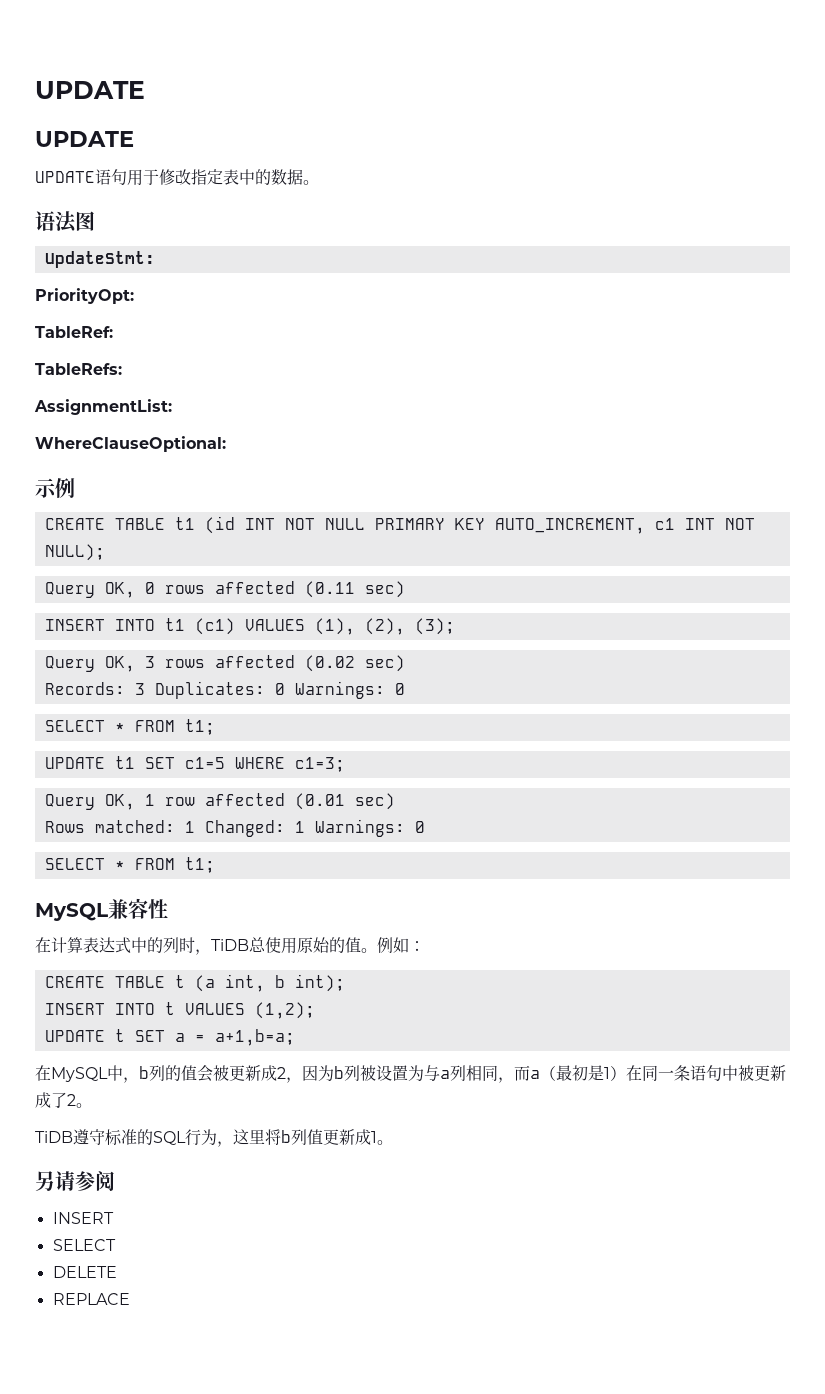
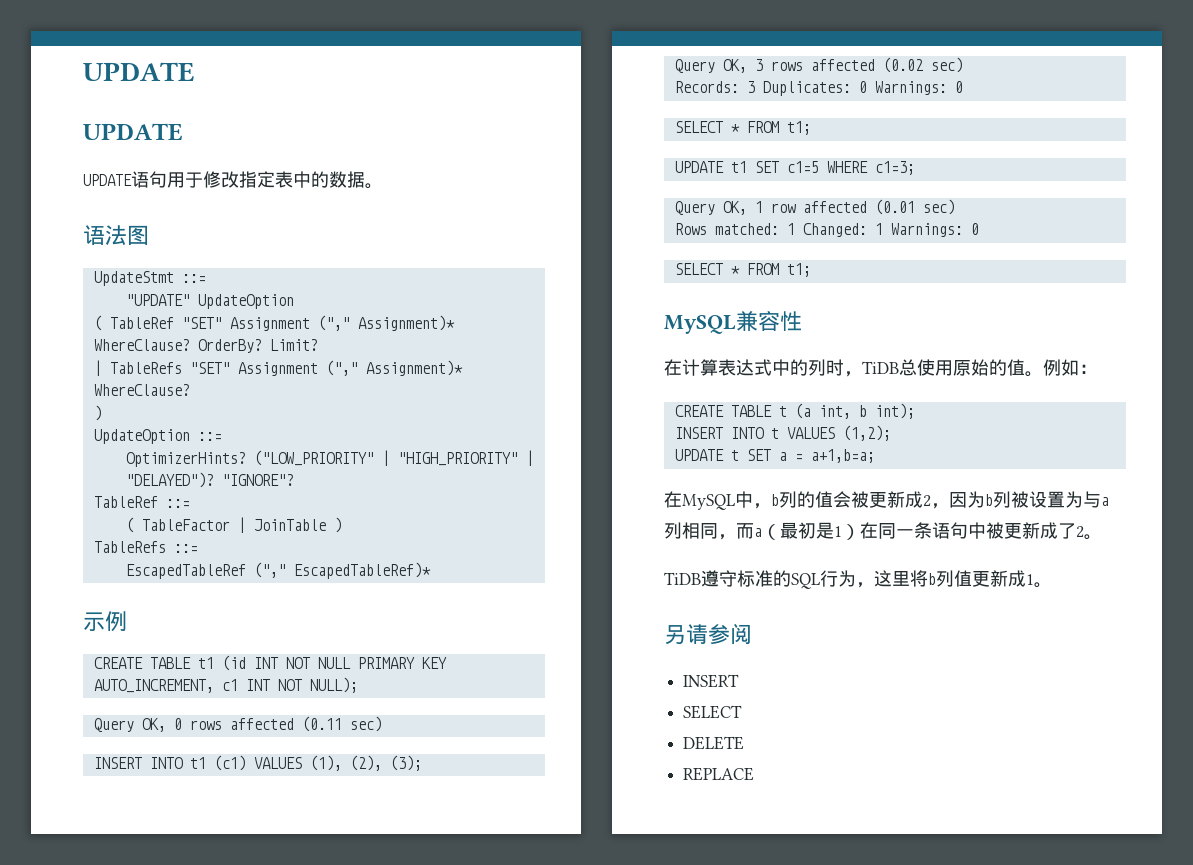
[44,251,155,268] [35,288,134,304] [35,326,113,338] [35,363,122,375] [34,399,172,415] [35,436,226,452] UpdateStmt: // PriorityOpt: // TableRef: // TableRefs: // AssignmentList: // WhereClauseOptional: -> [93,271,206,286] [125,294,294,309] [93,315,455,331] [93,339,318,353] [93,360,463,376] [93,384,190,396] [93,405,102,421] [93,429,222,444] [125,450,534,467] [125,472,294,488] [93,496,190,508] [125,517,342,533] [93,541,198,553] [125,562,431,579] UpdateStmt ::= // "UPDATE" UpdateOption // ( TableRef "SET" Assignment ("," Assignment)* WhereClause? OrderBy? Limit? // | TableRefs "SET" Assignment ("," Assignment)* WhereClause? // ) // UpdateOption ::= // OptimizerHints? ("LOW_PRIORITY" | "HIGH_PRIORITY" | "DELAYED")? "IGNORE"? // TableRef ::= // ( TableFactor | JoinTable ) // TableRefs ::= // EscapedTableRef ("," EscapedTableRef)*

